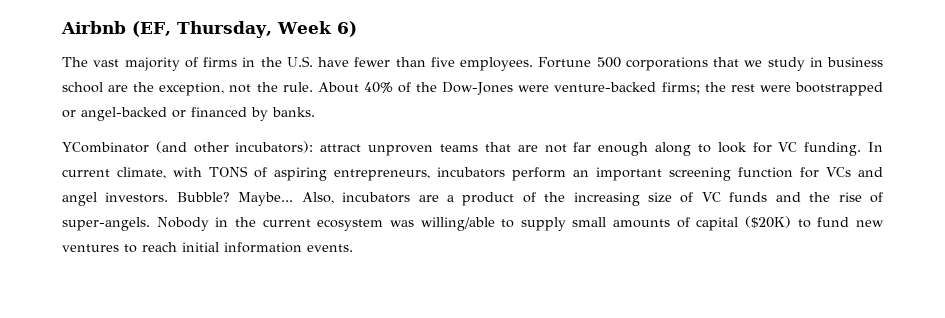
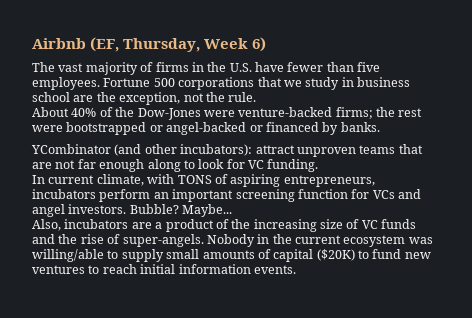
(313, 87) none -> (257, 97) //
(862, 149) none -> (319, 165) //
(294, 199) none -> (233, 210) //

